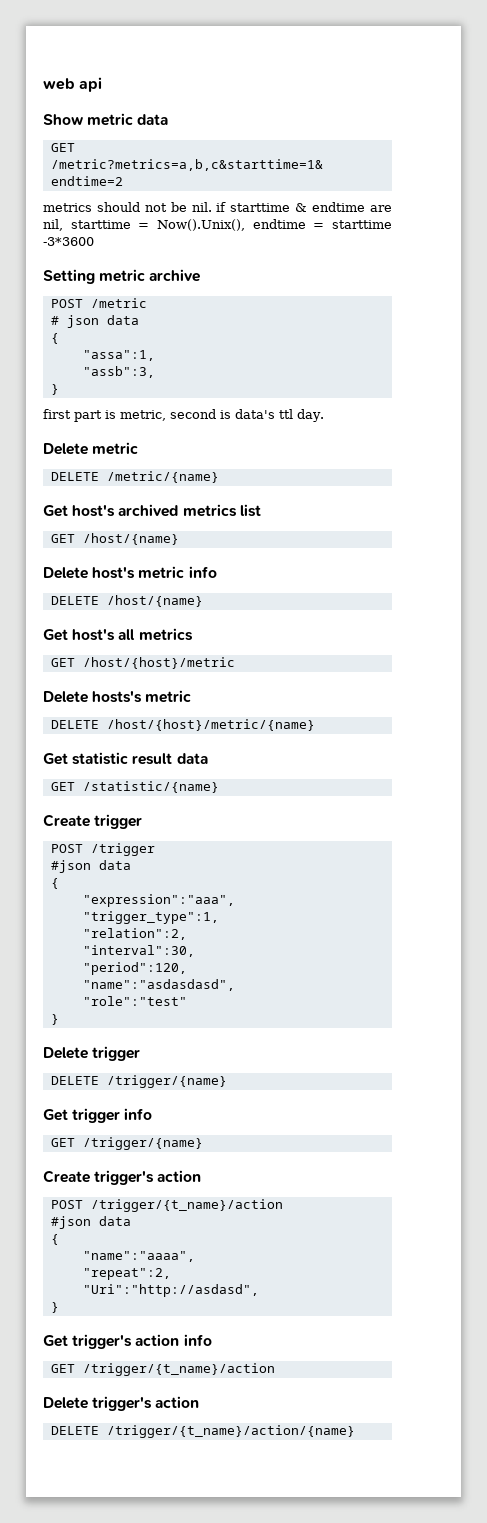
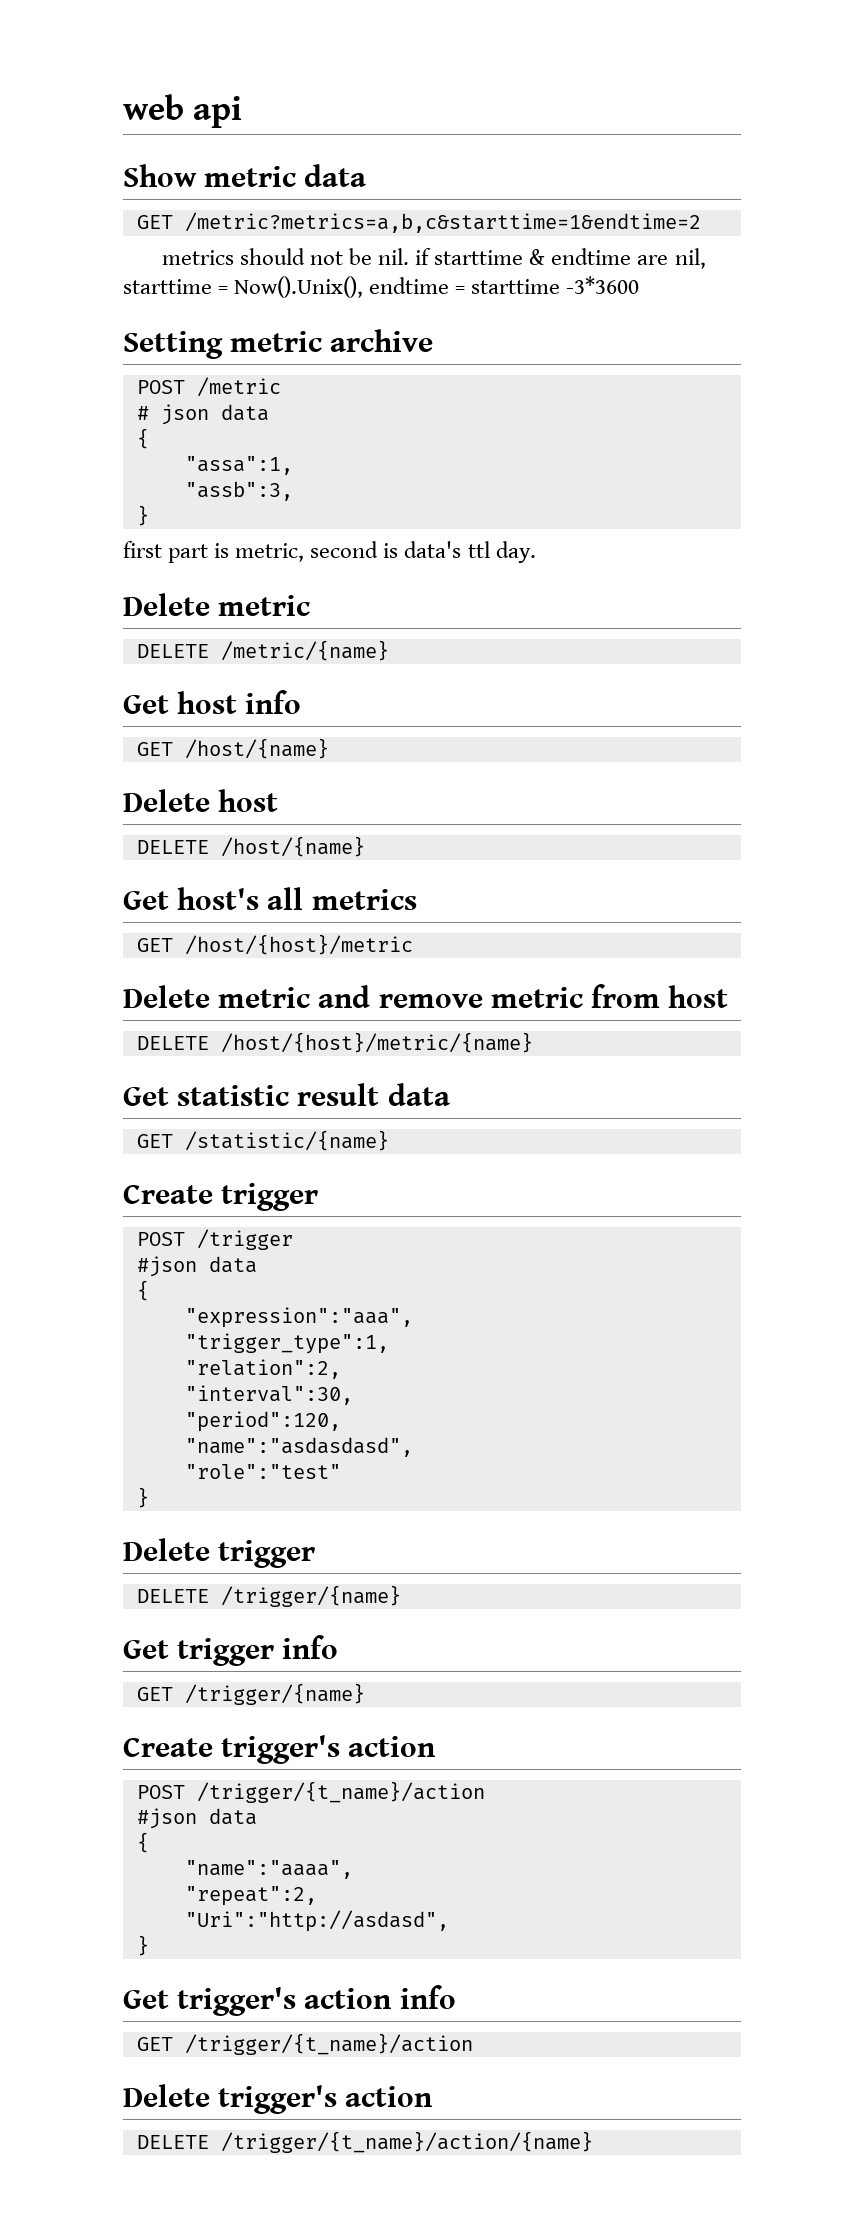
[72,504,261,517] host's archived metrics list -> [177,690,302,714] host info
[92,566,217,579] host's metric info -> [218,789,279,812] host
[92,690,192,703] hosts's metric -> [218,984,729,1008] metric and remove metric from host

